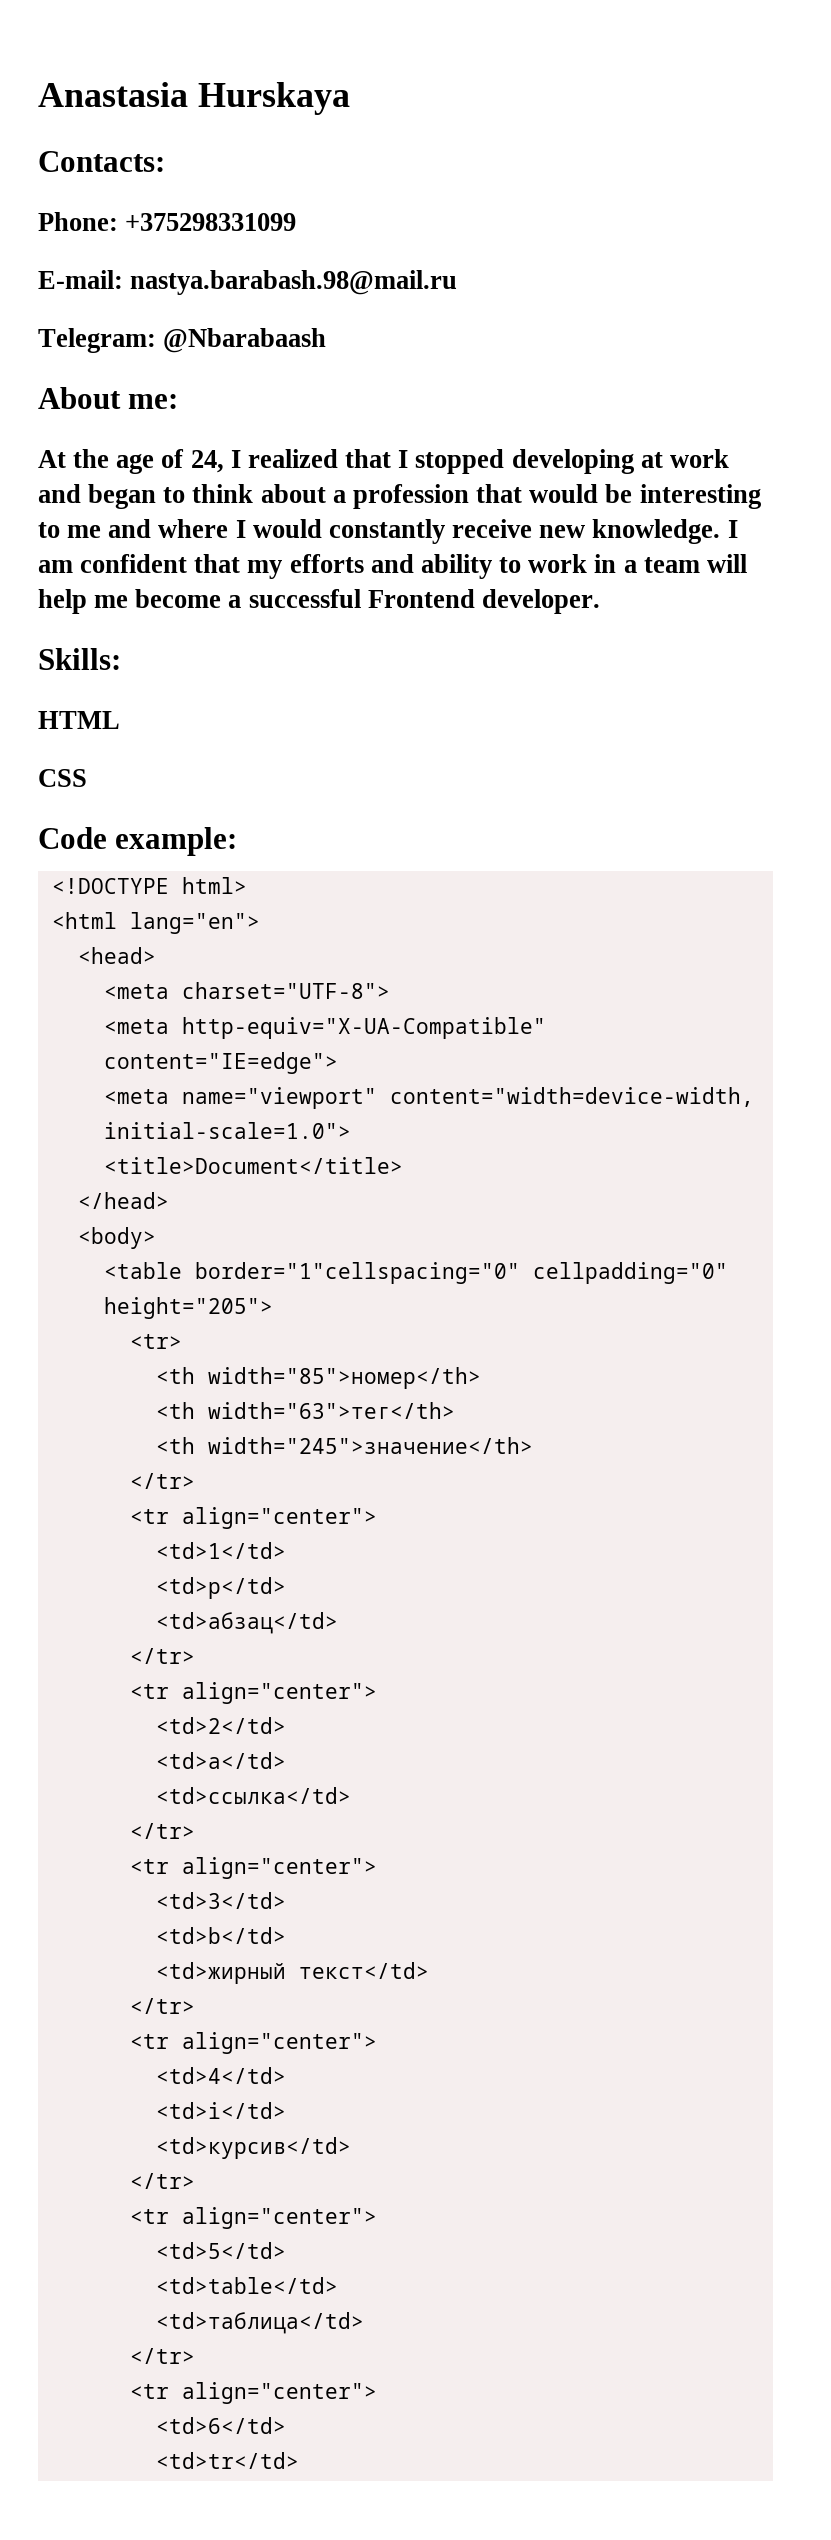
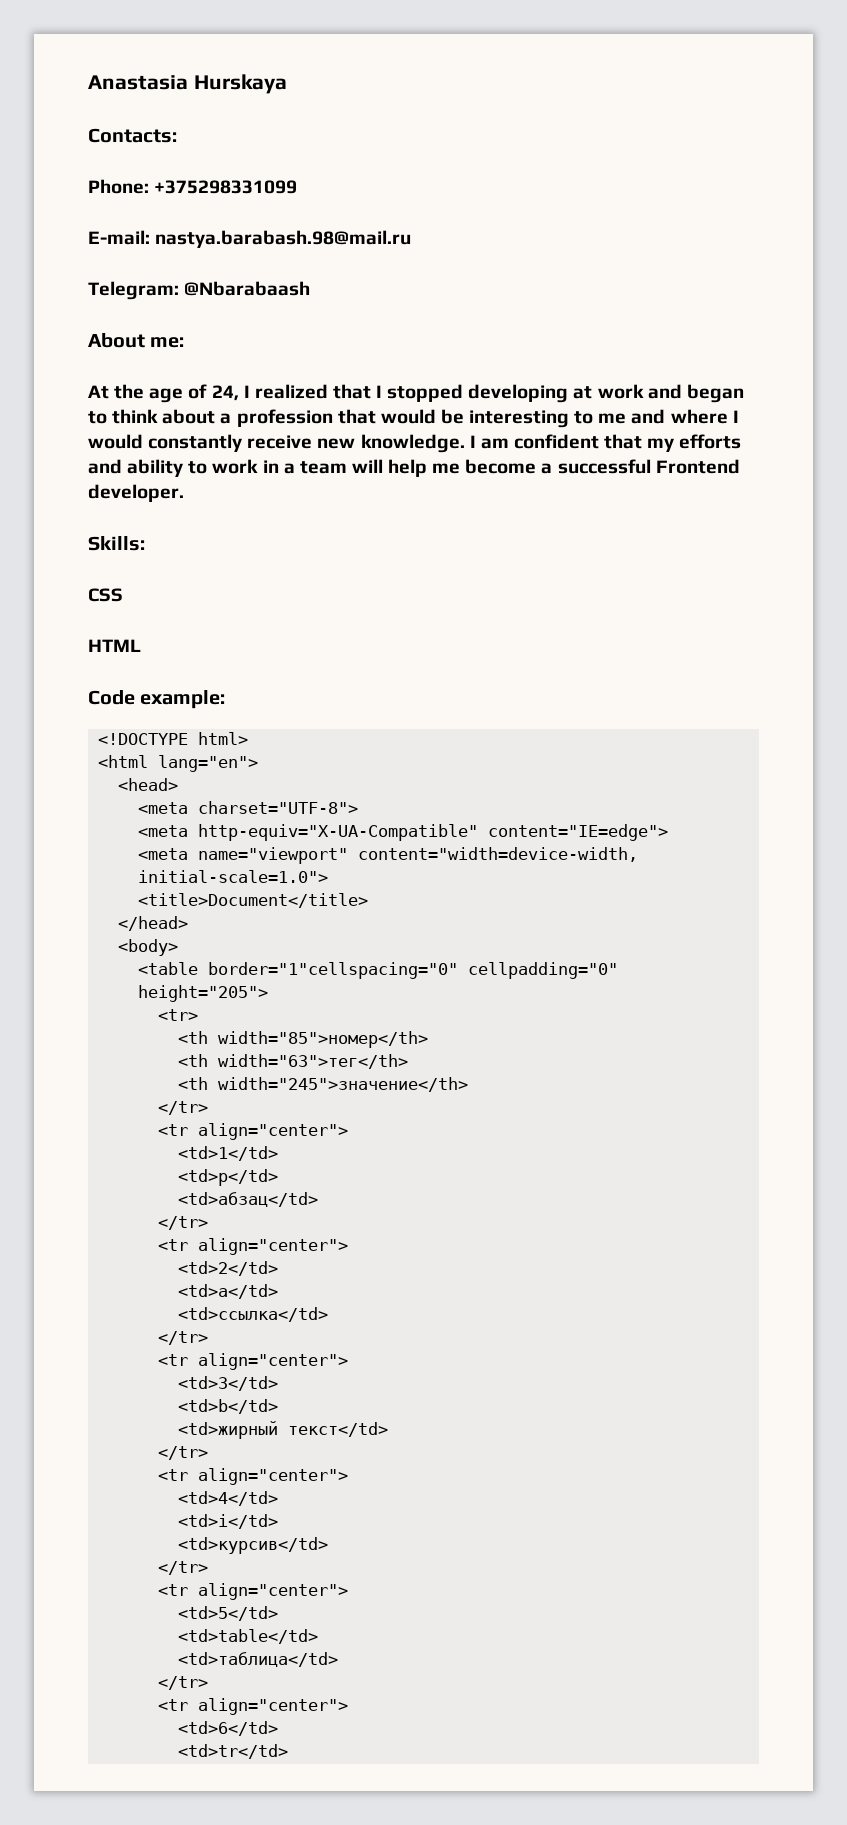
(121, 659) none -> [88,588,123,602] // CSS
[38,769,87,787] // CSS -> (141, 645) none

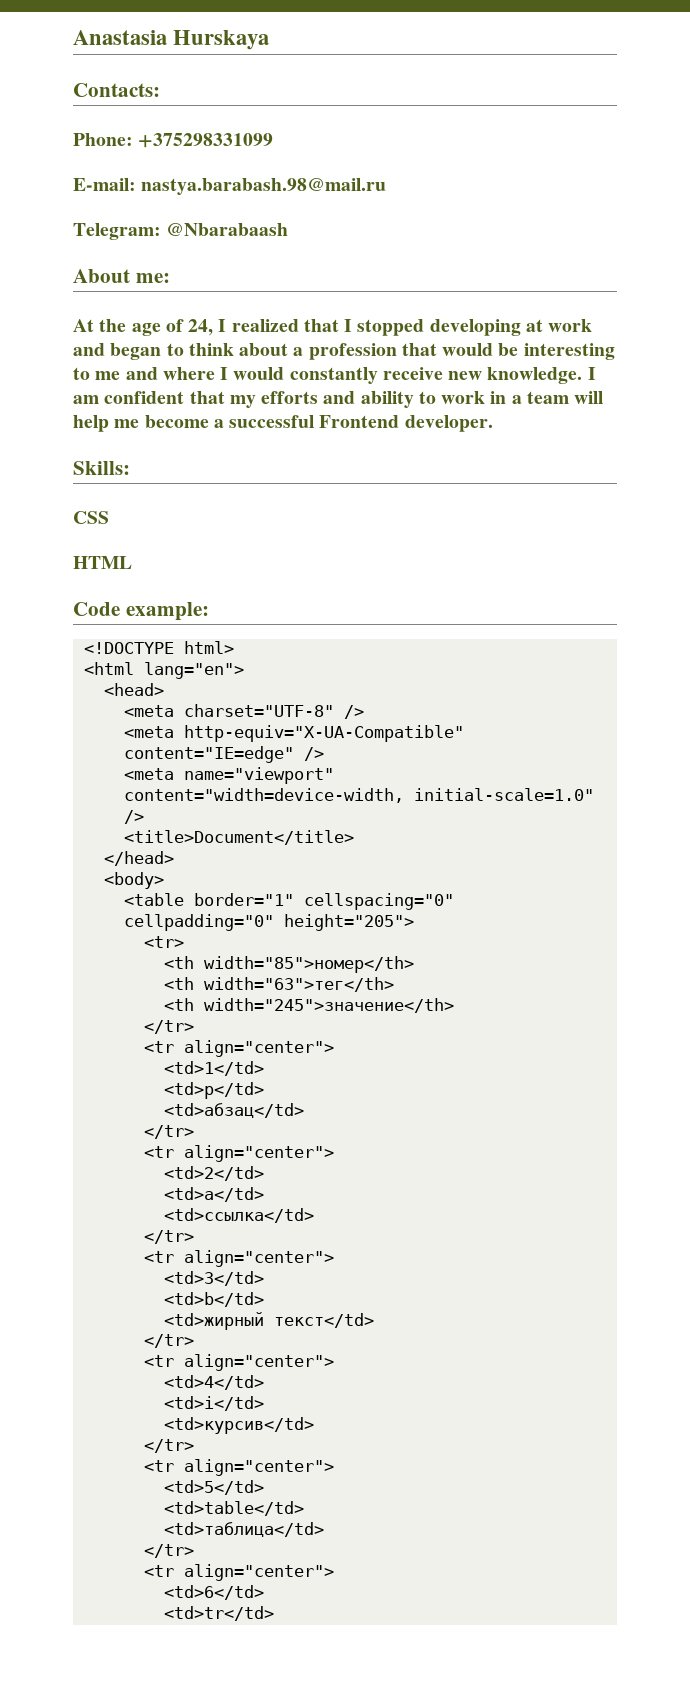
[197,801,358,814] charset="UTF-8"> -> [183,704,364,719] charset="UTF-8" />
[487,824,668,841] content="IE=edge"> -> [123,746,324,763] content="IE=edge" />
[137,870,328,883] initial-scale=1.0"> -> [413,788,594,801] [123,810,144,824] initial-scale=1.0" />
[207,962,458,979] border="1"cellspacing="0" -> [193,893,454,910] border="1" cellspacing="0"

